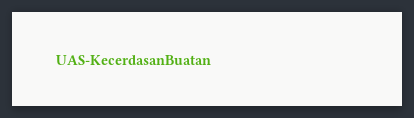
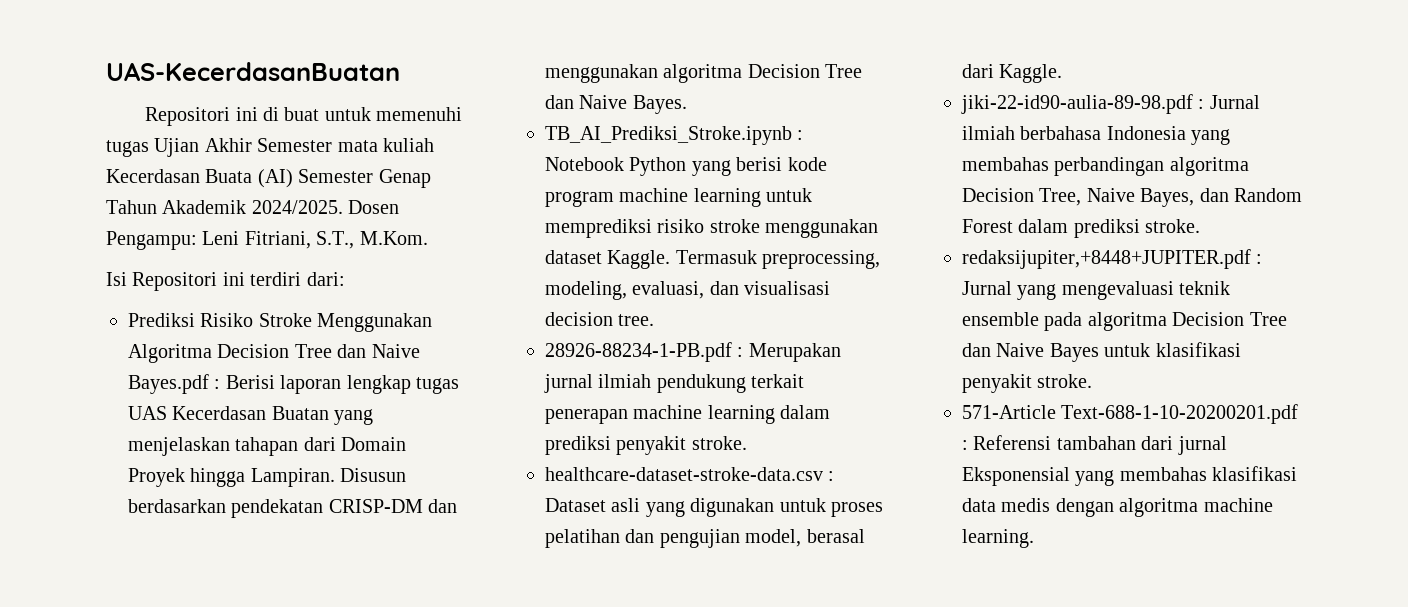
(211, 60) none -> [145,107,463,126] [106,138,434,157] [106,169,431,188] [106,200,400,214] [106,231,428,250] [106,272,345,291] [128,313,433,332] [128,344,420,363] [128,374,459,394] [128,406,374,425] [128,437,407,456] [128,468,407,487] [128,499,458,518] [545,64,863,83] [545,95,687,114] [545,126,804,145] [545,157,827,176] [545,188,813,207] [545,219,879,238] [545,250,881,269] [545,281,831,300] [545,312,655,326] [545,342,841,362] [544,374,805,393] [545,405,831,424] [545,436,747,455] [545,467,835,481] [545,498,883,517] [545,529,865,548] [962,64,1063,83] [961,94,1260,114] [962,126,1231,145] [962,157,1249,176] [962,188,1302,207] [962,219,1201,238] [962,249,1263,269] [962,281,1231,300] [962,312,1287,331] [962,342,1241,362] [962,374,1093,393] [962,404,1299,424] [962,435,1227,455] [962,466,1298,486] [962,498,1273,517] [962,529,1034,548] // Repositori ini di buat untuk memenuhi tugas Ujian Akhir Semester mata kuliah Kecerdasan Buata (AI) Semester Genap Tahun Akademik 2024/2025. Dosen Pengampu: Leni Fitriani, S.T., M.Kom. // Isi Repositori ini terdiri dari: // Prediksi Risiko Stroke Menggunakan Algoritma Decision Tree dan Naive Bayes.pdf : Berisi laporan lengkap tugas UAS Kecerdasan Buatan yang menjelaskan tahapan dari Domain Proyek hingga Lampiran. Disusun berdasarkan pendekatan CRISP-DM dan menggunakan algoritma Decision Tree dan Naive Bayes. // TB_AI_Prediksi_Stroke.ipynb : Notebook Python yang berisi kode program machine learning untuk memprediksi risiko stroke menggunakan dataset Kaggle. Termasuk preprocessing, modeling, evaluasi, dan visualisasi decision tree. // 28926-88234-1-PB.pdf : Merupakan jurnal ilmiah pendukung terkait penerapan machine learning dalam prediksi penyakit stroke. // healthcare-dataset-stroke-data.csv : Dataset asli yang digunakan untuk proses pelatihan dan pengujian model, berasal dari Kaggle. // jiki-22-id90-aulia-89-98.pdf : Jurnal ilmiah berbahasa Indonesia yang membahas perbandingan algoritma Decision Tree, Naive Bayes, dan Random Forest dalam prediksi stroke. // redaksijupiter,+8448+JUPITER.pdf : Jurnal yang mengevaluasi teknik ensemble pada algoritma Decision Tree dan Naive Bayes untuk klasifikasi penyakit stroke. // 571-Article Text-688-1-10-20200201.pdf : Referensi tambahan dari jurnal Eksponensial yang membahas klasifikasi data medis dengan algoritma machine learning.

